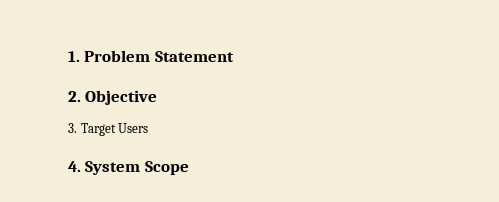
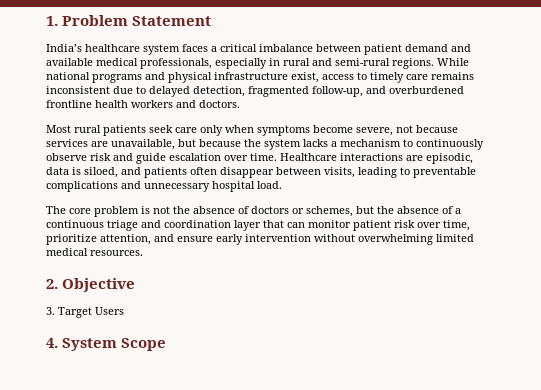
(234, 56) none -> [46,44,471,55] [46,58,469,69] [46,72,474,83] [46,86,464,97] [46,100,240,108] [46,125,458,136] [46,139,484,150] [46,153,473,164] [46,167,476,178] [46,181,282,192] [46,206,461,217] [46,220,470,231] [46,234,474,245] [46,248,143,256] // India’s healthcare system faces a critical imbalance between patient demand and available medical professionals, especially in rural and semi-rural regions. While national programs and physical infrastructure exist, access to timely care remains inconsistent due to delayed detection, fragmented follow-up, and overburdened frontline health workers and doctors. // Most rural patients seek care only when symptoms become severe, not because services are unavailable, but because the system lacks a mechanism to continuously observe risk and guide escalation over time. Healthcare interactions are episodic, data is siloed, and patients often disappear between visits, leading to preventable complications and unnecessary hospital load. // The core problem is not the absence of doctors or schemes, but the absence of a continuous triage and coordination layer that can monitor patient risk over time, prioritize attention, and ensure early intervention without overwhelming limited medical resources.

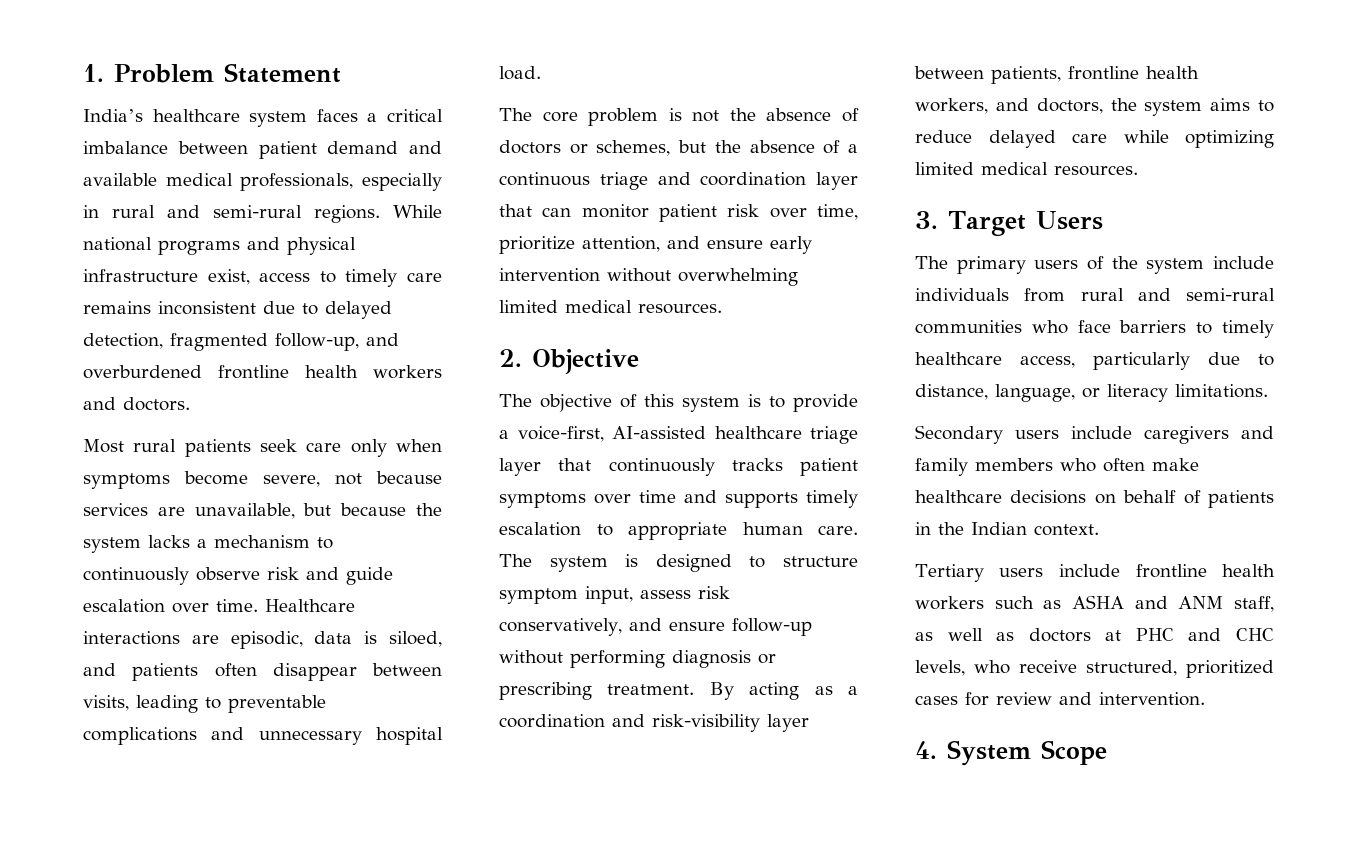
[46,307,124,318] 3. Target Users -> [499,394,858,412] [499,426,858,444] [499,458,858,476] [499,490,858,508] [499,522,858,540] [499,554,858,572] [499,586,730,604] [499,618,812,636] [499,650,776,668] [499,682,858,700] [499,714,809,732] [914,66,1199,84] [915,98,1274,116] [915,130,1274,148] [915,162,1138,176] [915,211,1103,236] [915,256,1274,274] [915,288,1275,302] [915,320,1274,338] [915,352,1274,370] [915,384,1268,402] [915,425,1274,444] [915,458,1199,476] [915,490,1274,508] [915,522,1099,536] [915,564,1275,582] [915,595,1274,612] [915,628,1274,642] [915,660,1274,678] [915,692,1205,706] The objective of this system is to provide a voice-first, AI-assisted healthcare triage layer that continuously tracks patient symptoms over time and supports timely escalation to appropriate human care. The system is designed to structure symptom input, assess risk conservatively, and ensure follow-up without performing diagnosis or prescribing treatment. By acting as a coordination and risk-visibility layer between patients, frontline health workers, and doctors, the system aims to reduce delayed care while optimizing limited medical resources. // 3. Target Users // The primary users of the system include individuals from rural and semi-rural communities who face barriers to timely healthcare access, particularly due to distance, language, or literacy limitations. // Secondary users include caregivers and family members who often make healthcare decisions on behalf of patients in the Indian context. // Tertiary users include frontline health workers such as ASHA and ANM staff, as well as doctors at PHC and CHC levels, who receive structured, prioritized cases for review and intervention.

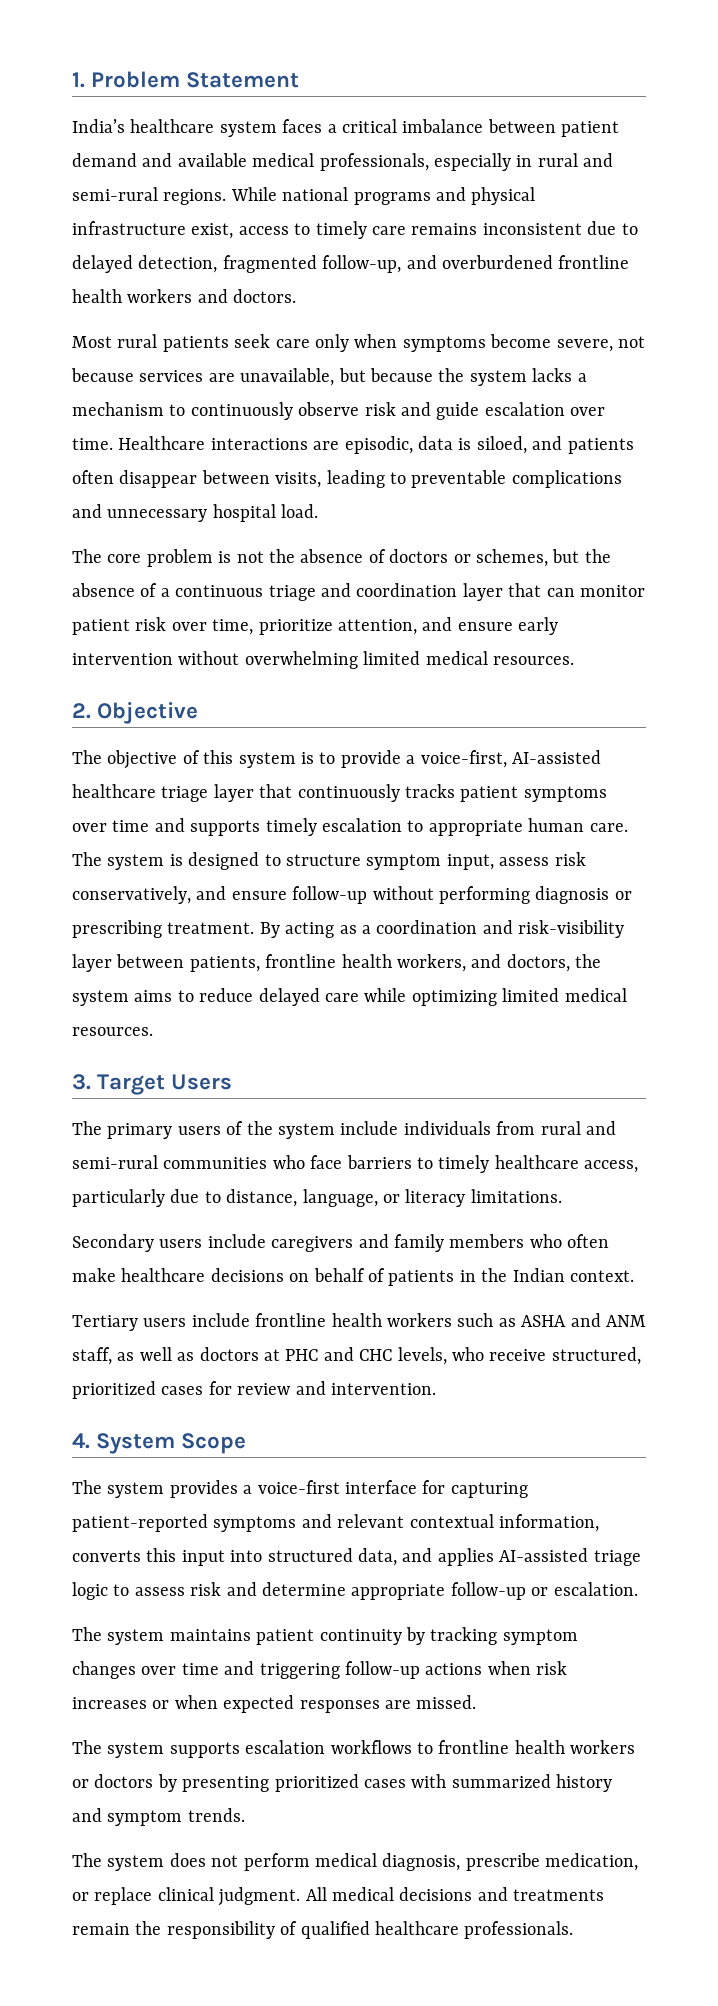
(1107, 752) none -> [72,1480,528,1498] [72,1514,599,1532] [72,1548,641,1566] [72,1582,638,1600] [72,1627,578,1645] [72,1661,568,1679] [72,1695,477,1713] [72,1740,636,1758] [72,1774,613,1792] [72,1808,245,1826] [72,1853,639,1871] [72,1887,605,1906] [72,1921,574,1939] // The system provides a voice-first interface for capturing patient-reported symptoms and relevant contextual information, converts this input into structured data, and applies AI-assisted triage logic to assess risk and determine appropriate follow-up or escalation. // The system maintains patient continuity by tracking symptom changes over time and triggering follow-up actions when risk increases or when expected responses are missed. // The system supports escalation workflows to frontline health workers or doctors by presenting prioritized cases with summarized history and symptom trends. // The system does not perform medical diagnosis, prescribe medication, or replace clinical judgment. All medical decisions and treatments remain the responsibility of qualified healthcare professionals.

